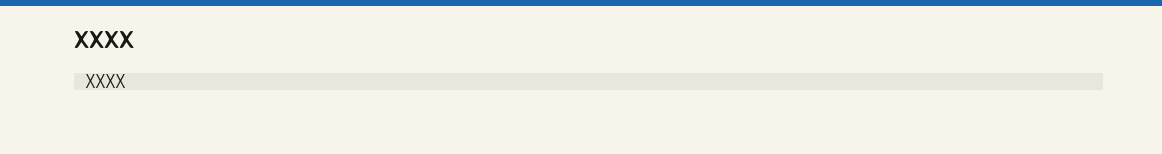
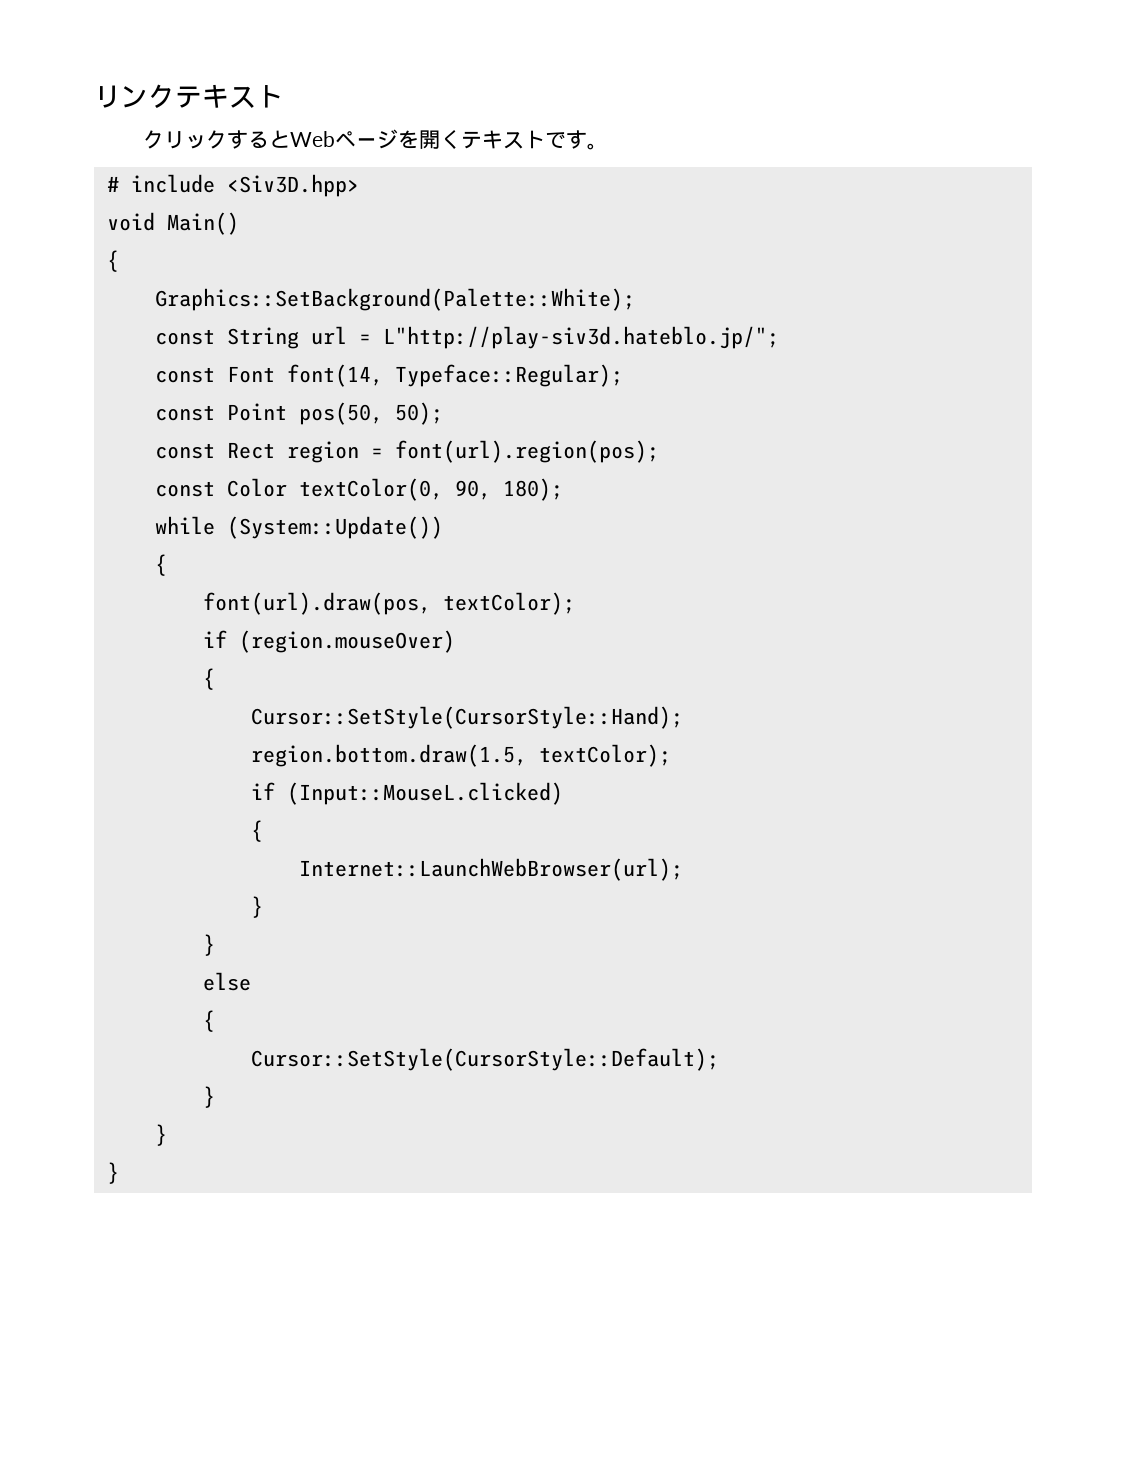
[74,31,134,48] [84,74,126,88] XXXX // XXXX -> [94,84,283,108] [142,129,608,150] [106,174,359,197] [106,212,239,235] [106,250,119,272] [154,288,635,311] [154,326,779,349] [154,364,623,387] [154,402,443,425] [154,440,659,463] [154,478,563,501] [154,516,443,539] [154,554,167,576] [202,592,575,615] [202,630,455,653] [202,668,215,690] [250,706,683,729] [250,744,671,767] [250,782,563,805] [250,820,263,842] [298,858,683,881] [250,896,263,918] [202,934,215,956] [202,972,251,991] [202,1010,215,1032] [250,1048,719,1071] [202,1086,215,1108] [154,1124,167,1146] [106,1162,119,1184] リンクテキスト // クリックするとWebページを開くテキストです。 // # include <Siv3D.hpp> // void Main() // { // Graphics::SetBackground(Palette::White); // const String url = L"http://play-siv3d.hateblo.jp/"; // const Font font(14, Typeface::Regular); // const Point pos(50, 50); // const Rect region = font(url).region(pos); // const Color textColor(0, 90, 180); // while (System::Update()) // { // font(url).draw(pos, textColor); // if (region.mouseOver) // { // Cursor::SetStyle(CursorStyle::Hand); // region.bottom.draw(1.5, textColor); // if (Input::MouseL.clicked) // { // Internet::LaunchWebBrowser(url); // } // } // else // { // Cursor::SetStyle(CursorStyle::Default); // } // } // }

